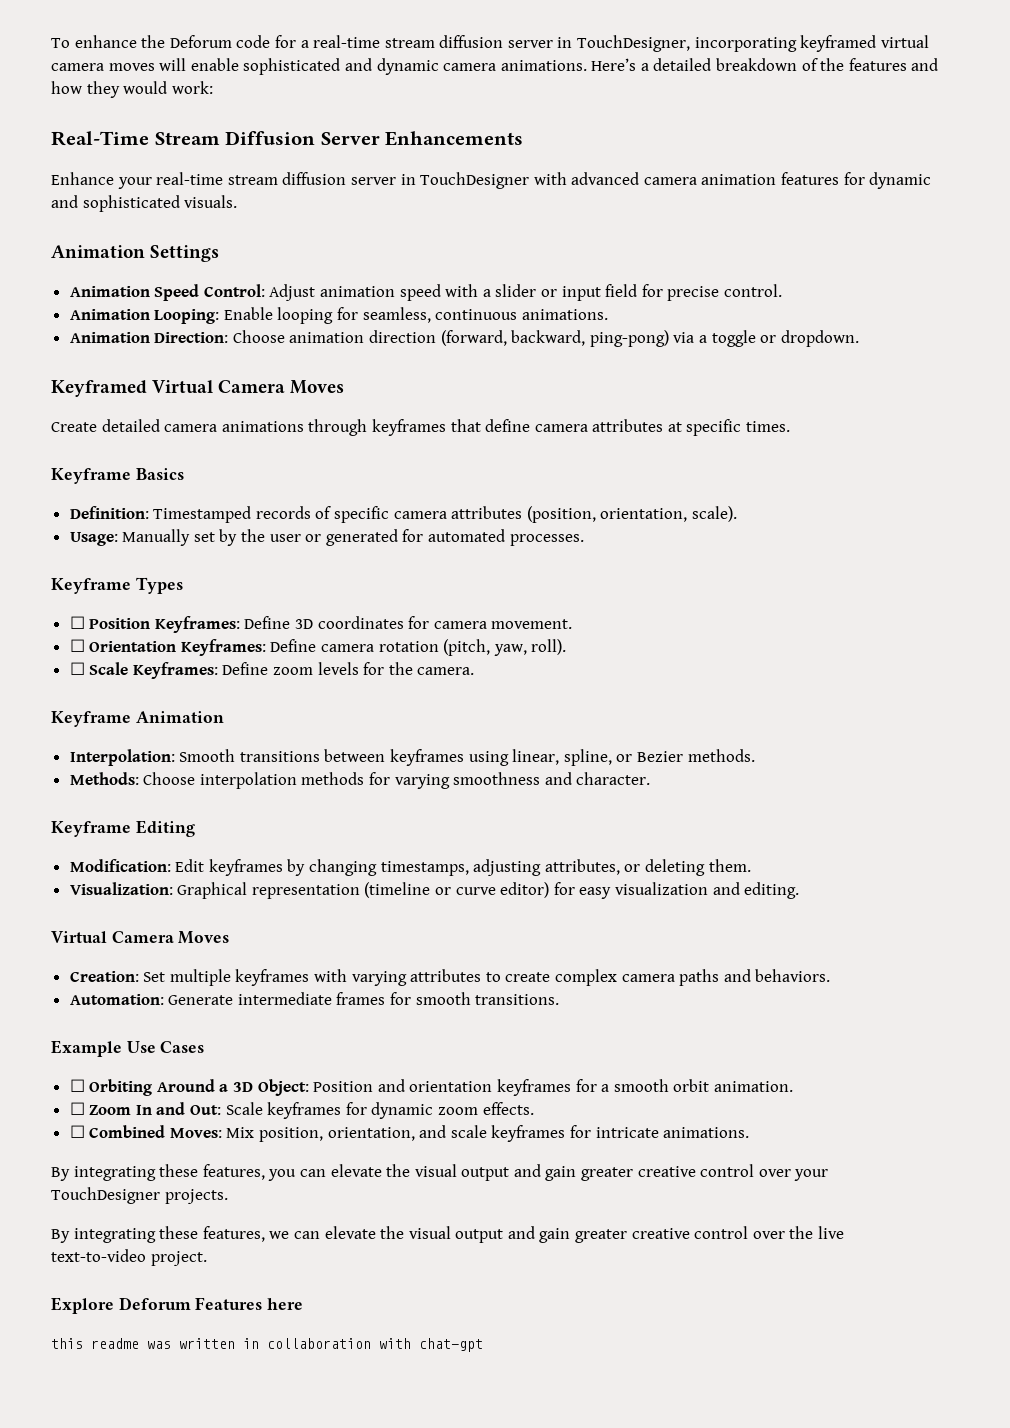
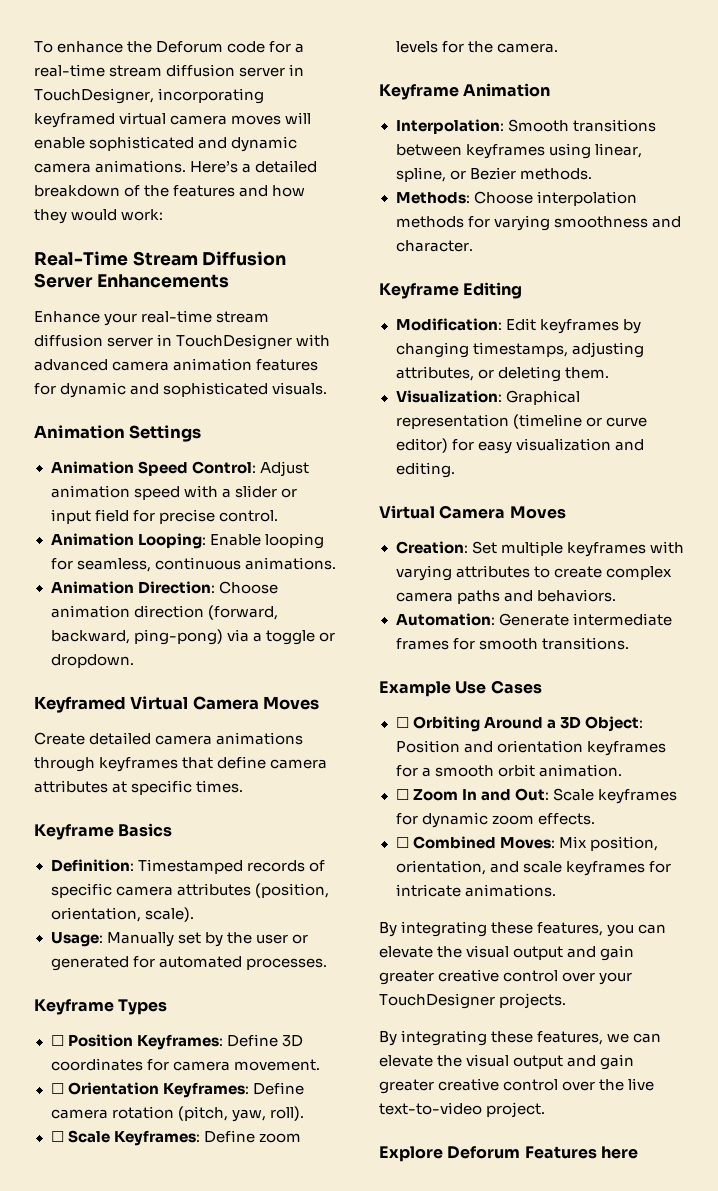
[51,1338,483,1352] // this readme was written in collaboration with chat-gpt -> (638, 1152) none

